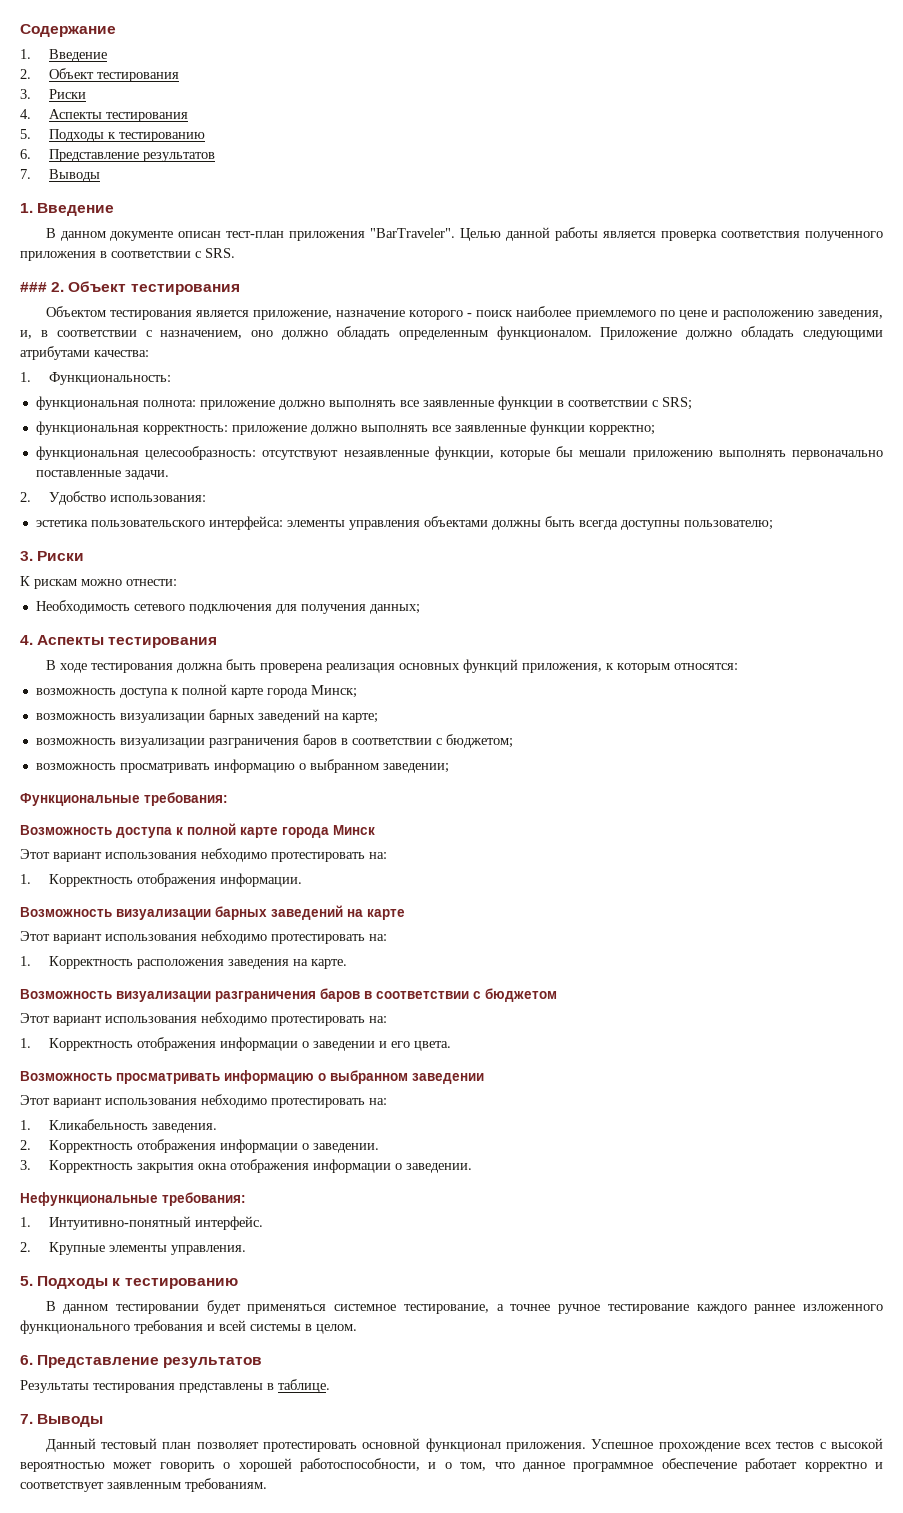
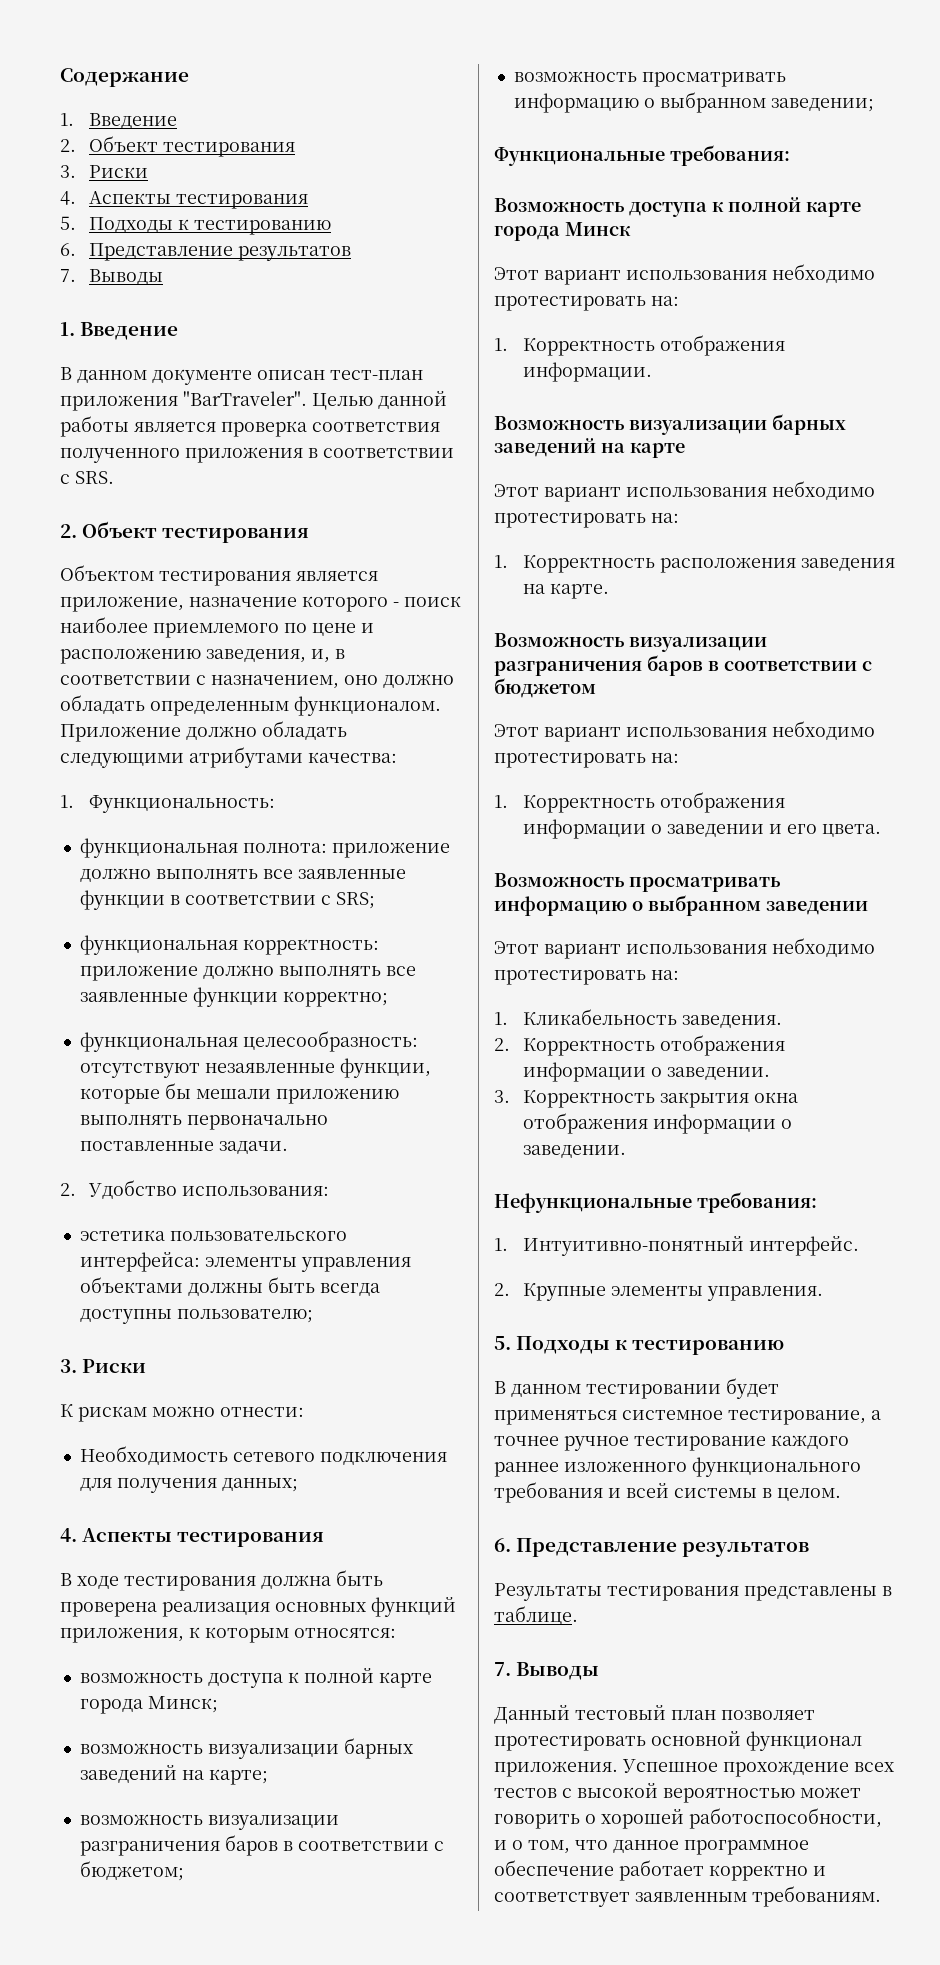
[20,282,47,292] ### -> (114, 477) none

